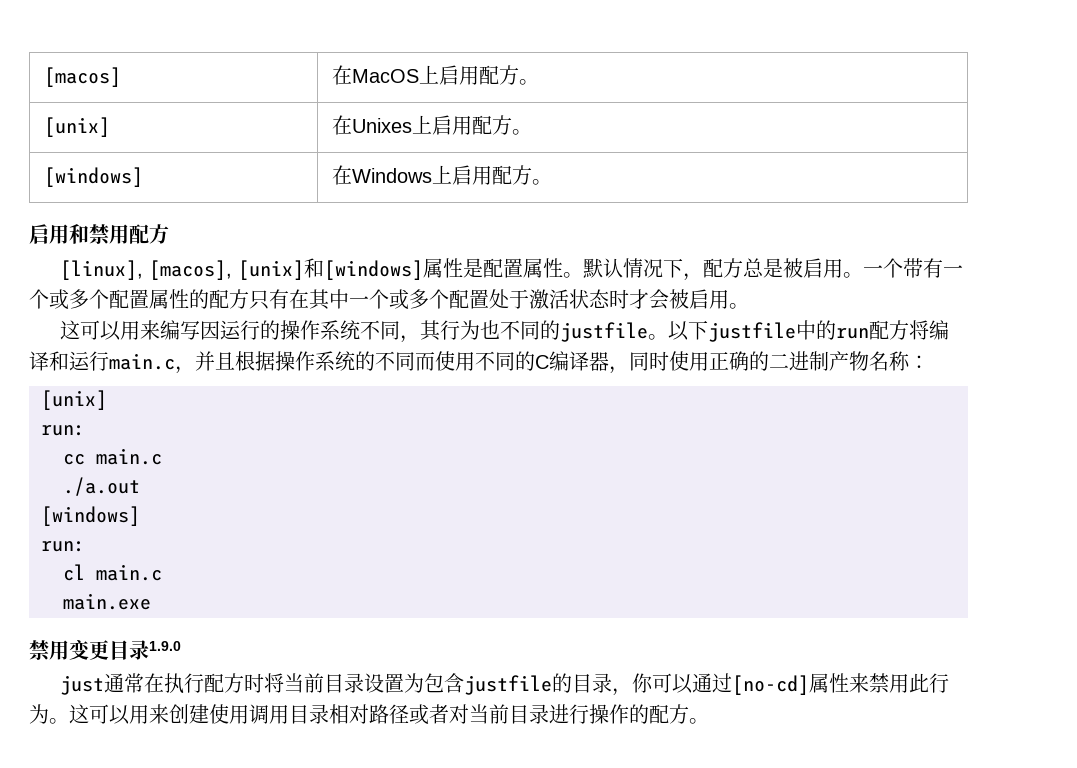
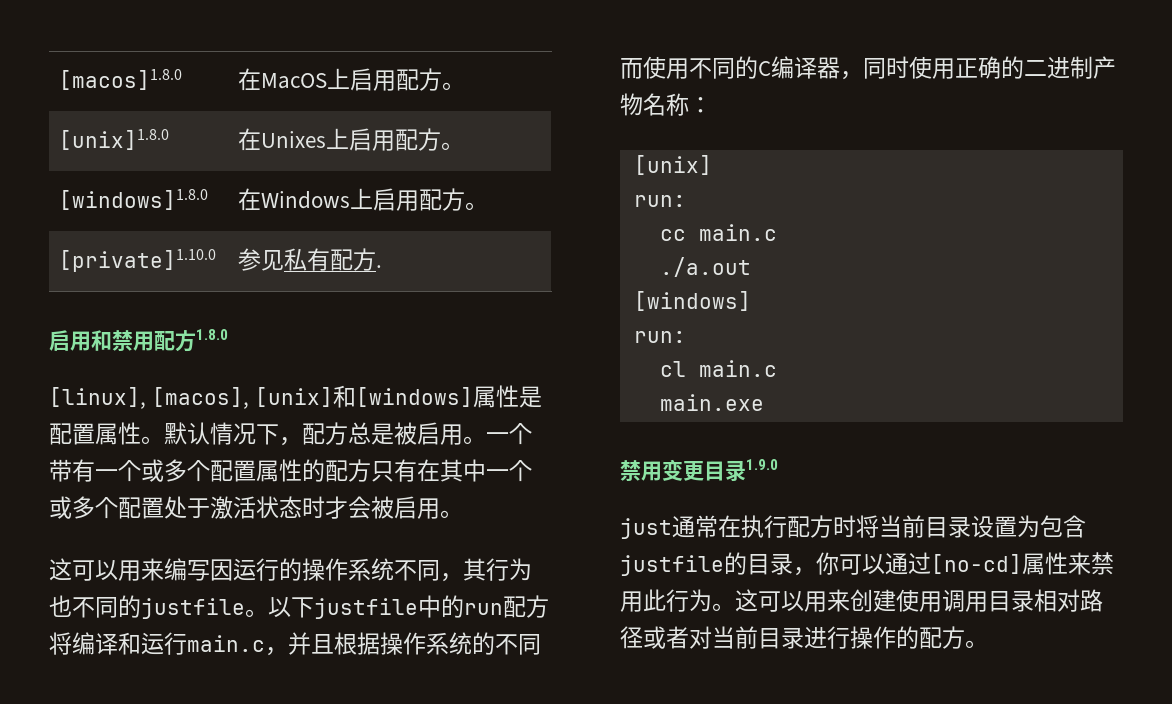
[44,67,122,87] [macos] -> [59,69,183,90] [macos]1.8.0
[44,117,111,137] [unix] -> [59,129,170,150] [unix]1.8.0
[44,167,144,187] [windows] -> [59,189,209,210] [windows]1.8.0
(553, 182) none -> [59,249,217,272] [238,248,383,271] // [private]1.10.0 | 参见私有配方.
(169, 234) none -> [196,329,228,340] 1.8.0

